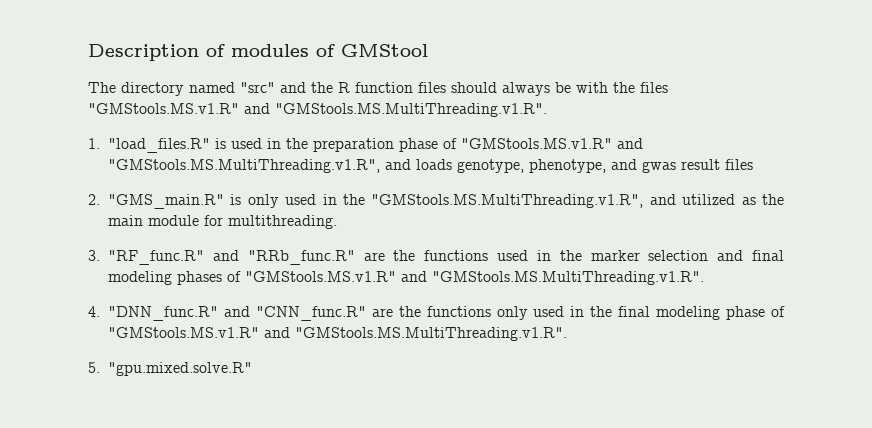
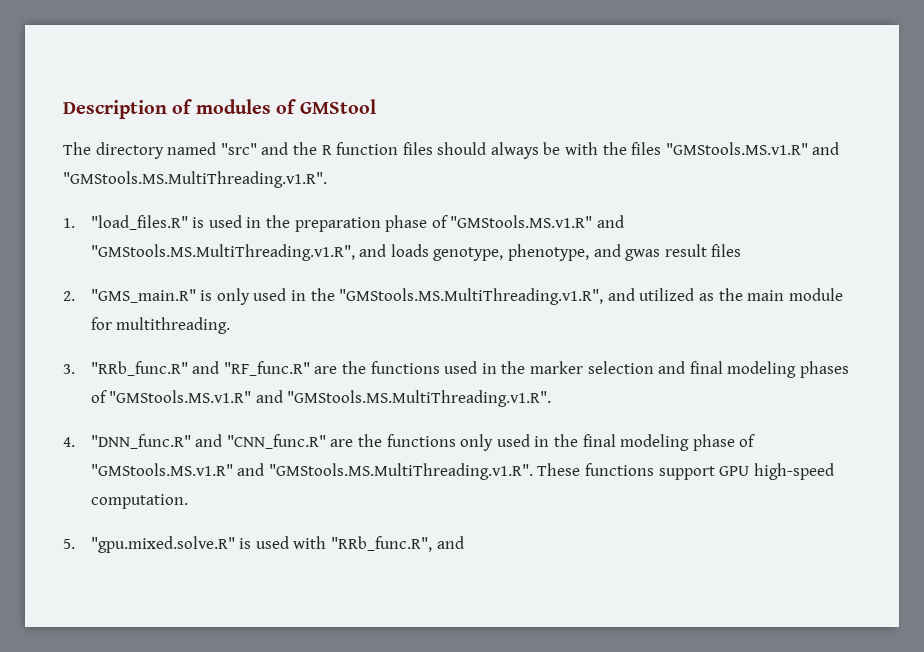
[108,250,355,265] "RF_func.R" and "RRb_func.R" -> [90,361,310,376] "RRb_func.R" and "RF_func.R"
[88,362,252,376] // 5. "gpu.mixed.solve.R" -> [537,463,834,480] [90,494,188,509] [63,536,464,553] These functions support GPU high-speed computation. // 5. "gpu.mixed.solve.R" is used with "RRb_func.R", and

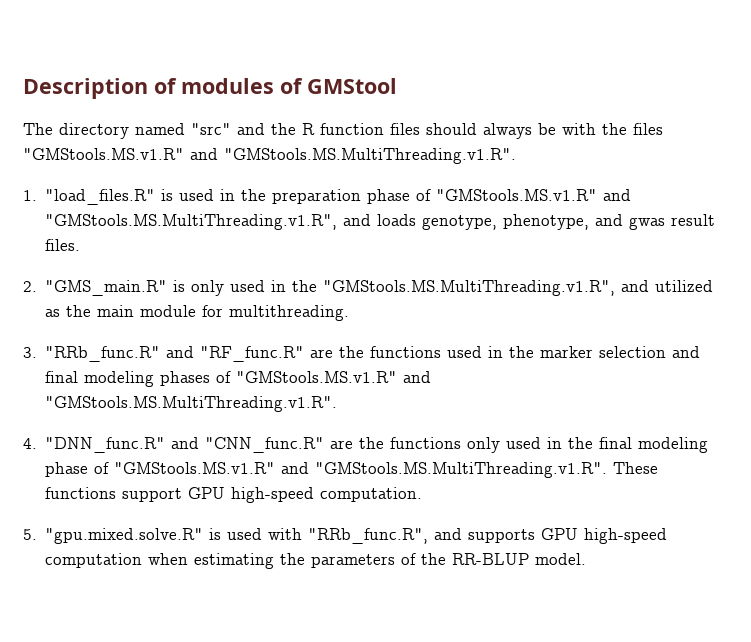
[711,244,742,257] files -> [45,239,81,251] files.
(464, 542) none -> [468,528,668,544] [45,553,587,569] supports GPU high-speed computation when estimating the parameters of the RR-BLUP model.

